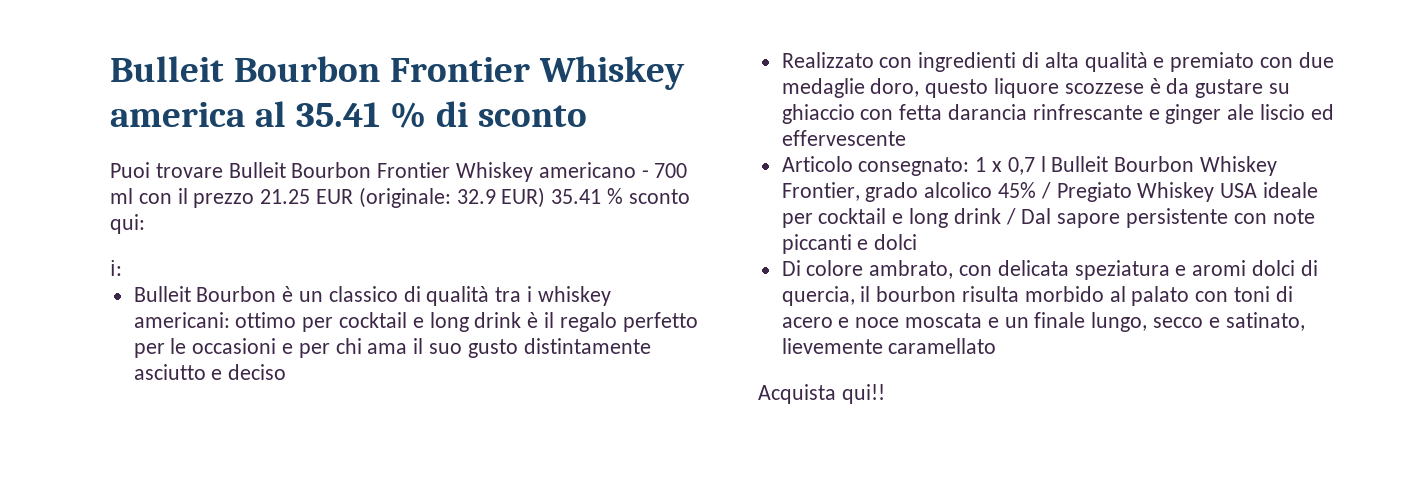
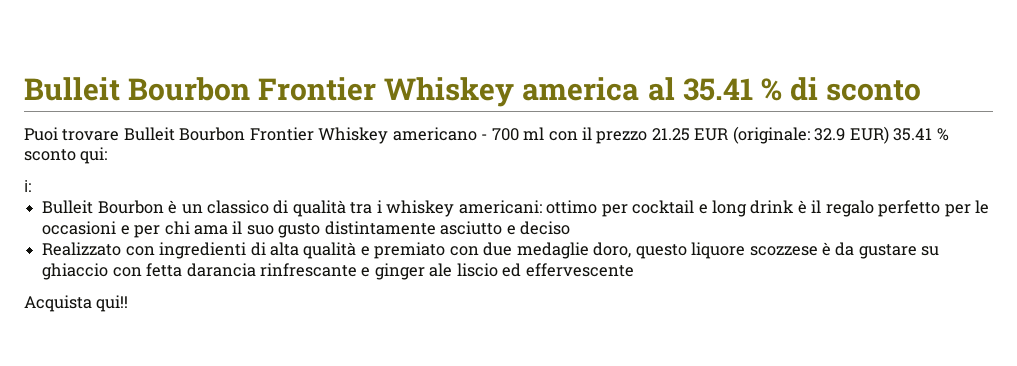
[781,156,1278,176] [781,182,1319,202] [781,208,1315,228] [781,234,918,254] [781,260,1318,280] [781,286,1293,306] [781,312,1305,332] [781,338,997,354] // Articolo consegnato: 1 x 0,7 l Bulleit Bourbon Whiskey Frontier, grado alcolico 45% / Pregiato Whiskey USA ideale per cocktail e long drink / Dal sapore persistente con note piccanti e dolci // Di colore ambrato, con delicata speziatura e aromi dolci di quercia, il bourbon risulta morbido al palato con toni di acero e noce moscata e un finale lungo, secco e satinato, lievemente caramellato -> (634, 270) none

